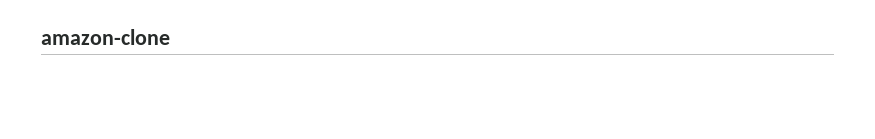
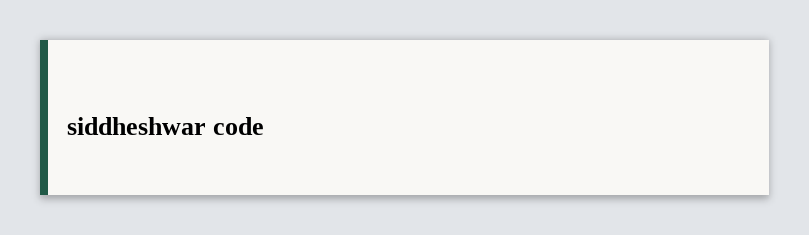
[41,29,170,45] amazon-clone -> [67,117,265,135] siddheshwar code

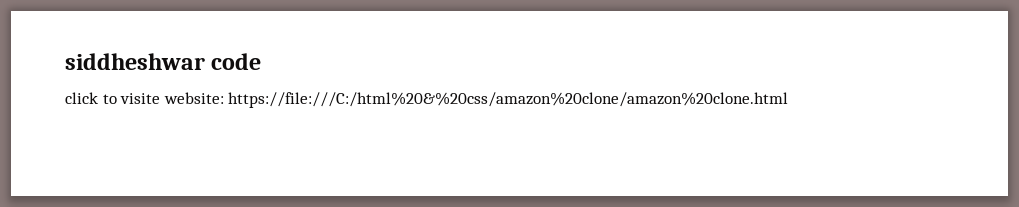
(265, 126) none -> [65,92,789,108] // click to visite website: https://file:///C:/html%20&%20css/amazon%20clone/amazon%20clone.html

